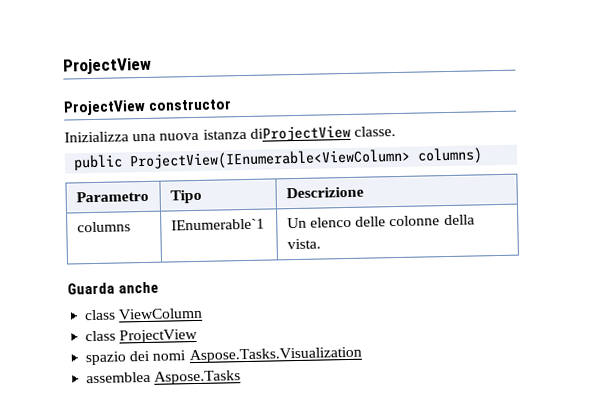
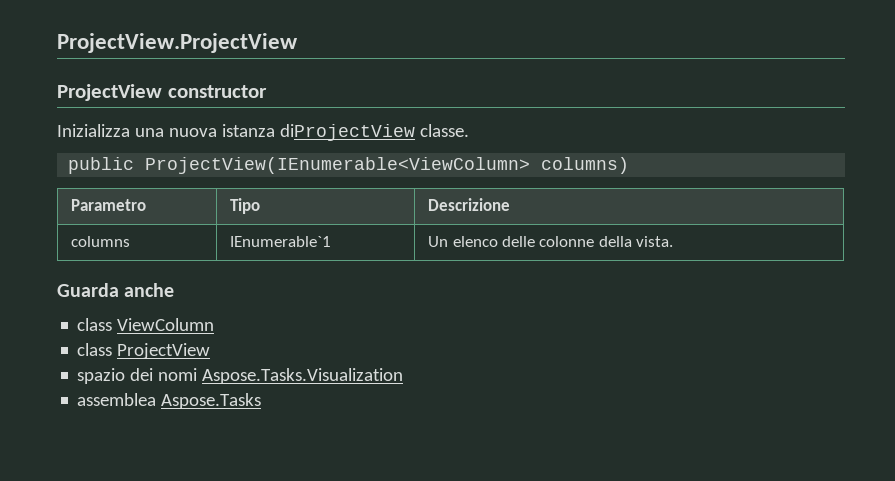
[62,57,152,75] ProjectView -> [57,33,298,53] ProjectView.ProjectView

